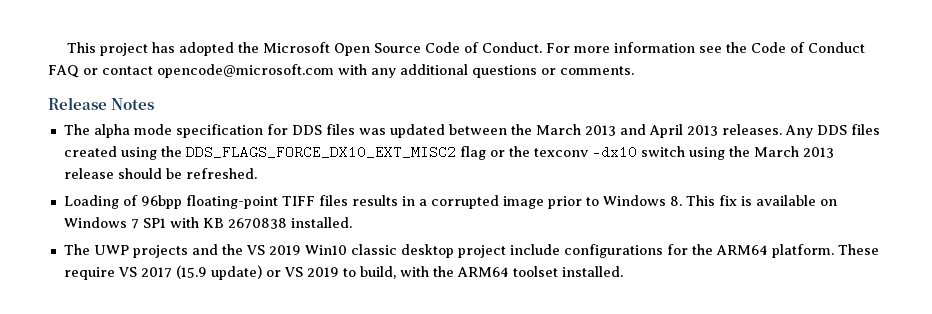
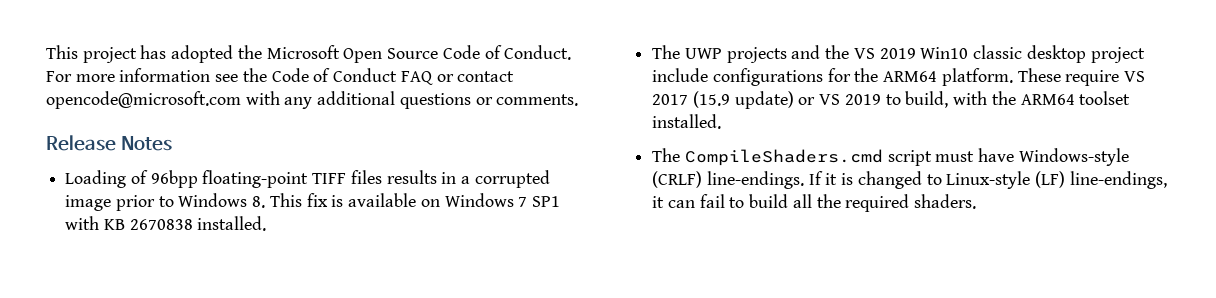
[63,124,880,138] [63,145,834,160] [63,168,257,179] // The alpha mode specification for DDS files was updated between the March 2013 and April 2013 releases. Any DDS files created using the DDS_FLAGS_FORCE_DX10_EXT_MISC2 flag or the texconv -dx10 switch using the March 2013 release should be refreshed. -> (173, 143) none
(623, 271) none -> [652,148,1129,166] [652,171,1167,189] [652,194,977,212] // The CompileShaders.cmd script must have Windows-style (CRLF) line-endings. If it is changed to Linux-style (LF) line-endings, it can fail to build all the required shaders.

